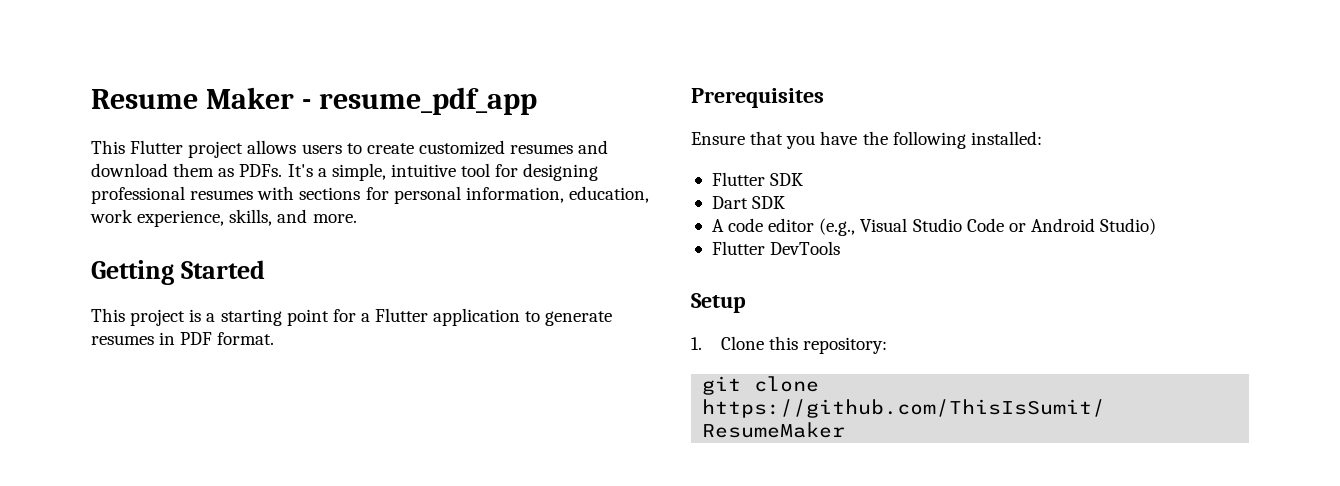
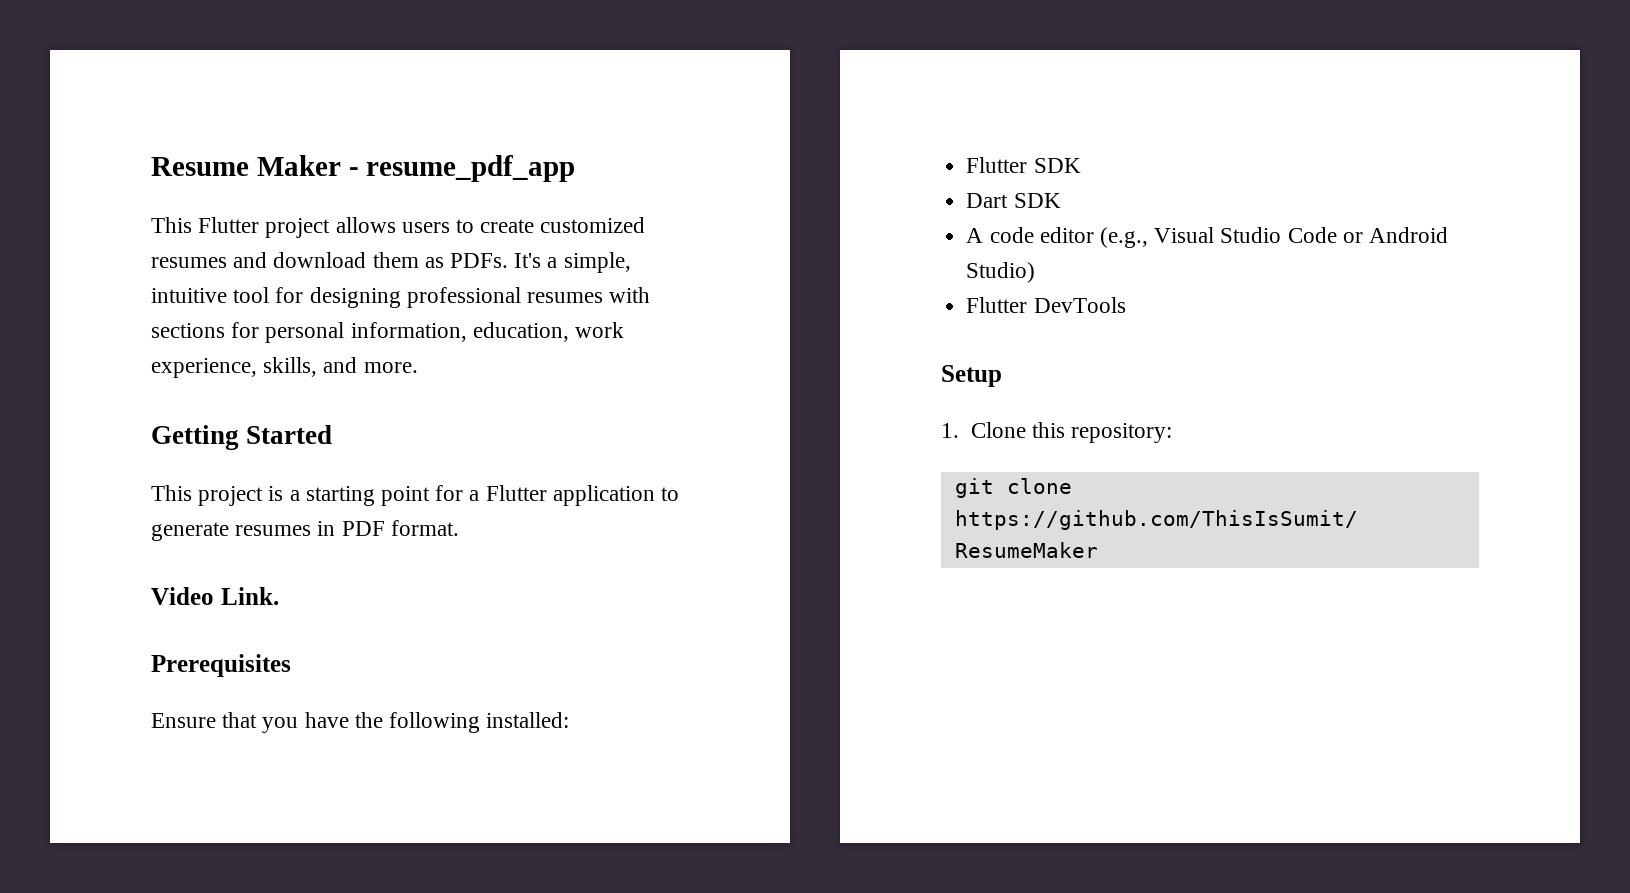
(275, 338) none -> [151,587,279,605] // Video Link.

